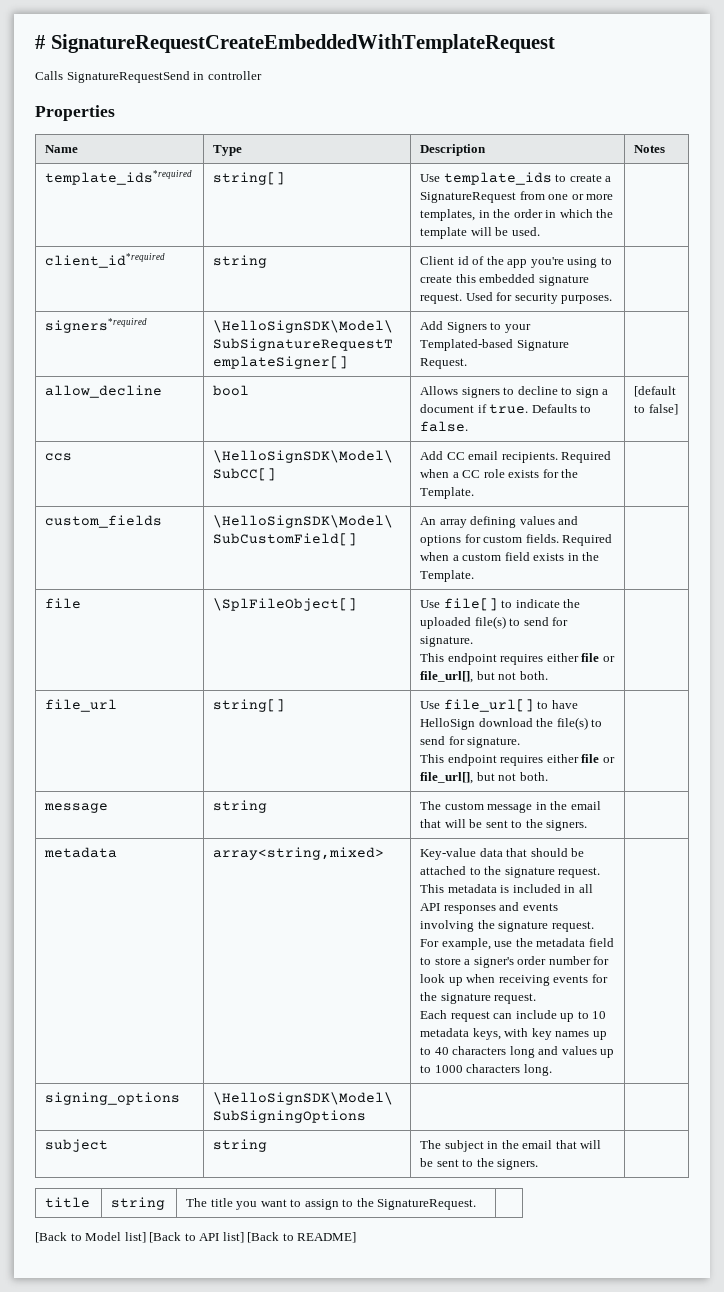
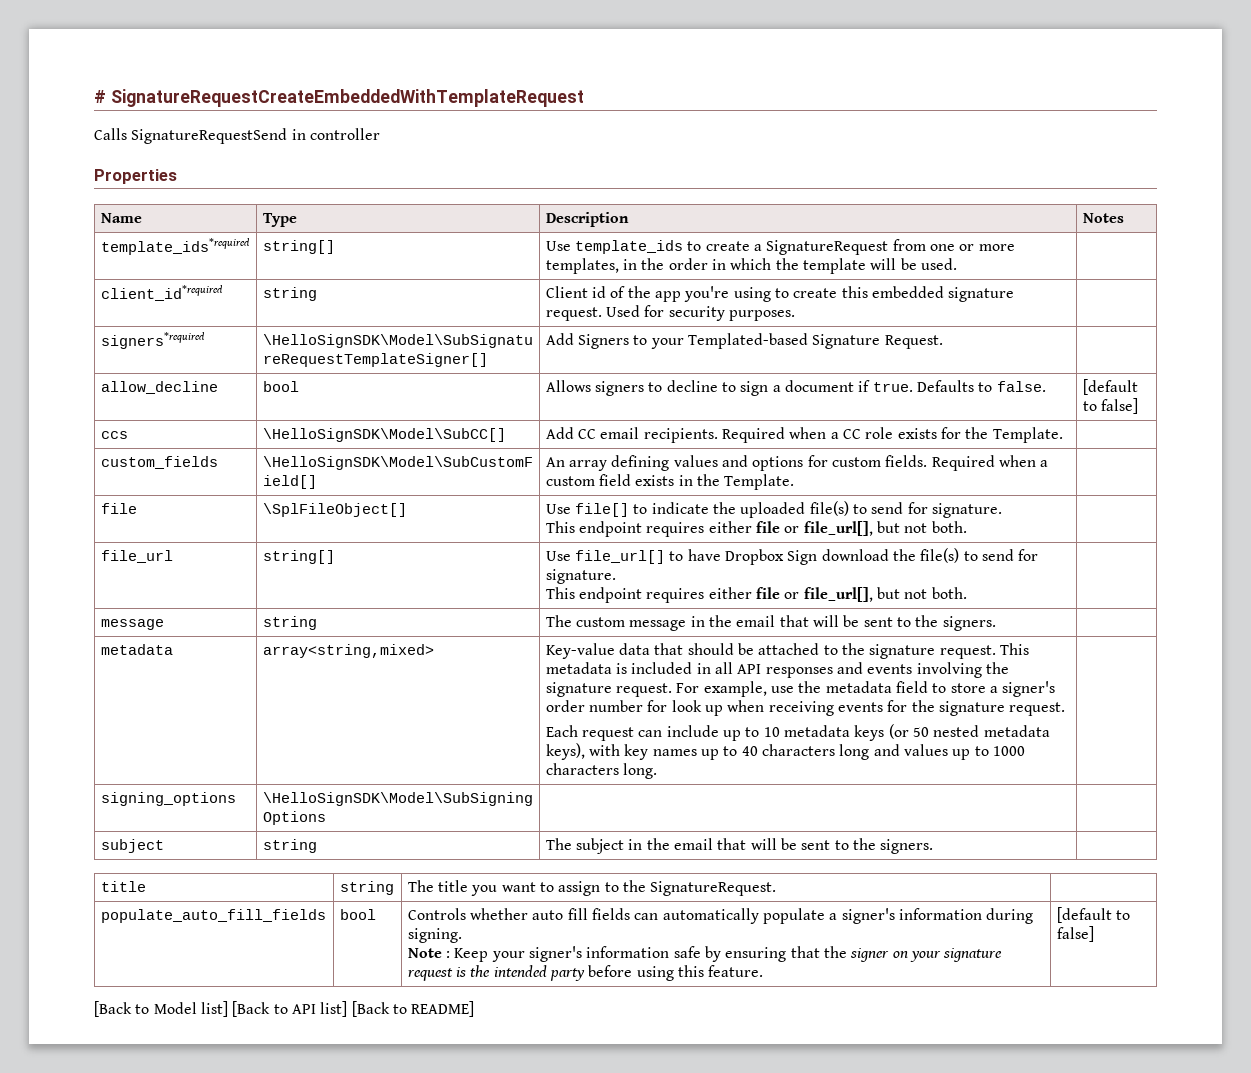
[420,718,476,730] HelloSign -> [725,549,818,565] Dropbox Sign
[472,1028,501,1040] keys, -> [854,724,1050,741] [545,743,585,760] keys (or 50 nested metadata keys),
(477, 1204) none -> [100,909,326,923] [339,909,376,920] [407,908,1034,924] [407,928,462,943] [407,946,1003,962] [407,965,764,981] [1056,907,1131,923] [1056,926,1094,942] // populate_auto_fill_fields | bool | Controls whether auto fill fields can automatically populate a signer's information during signing. // Note : Keep your signer's information safe by ensuring that the signer on your signature request is the intended party before using this feature. | [default to false]

